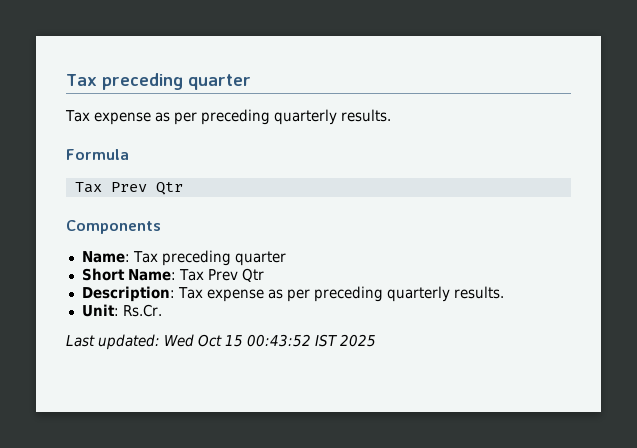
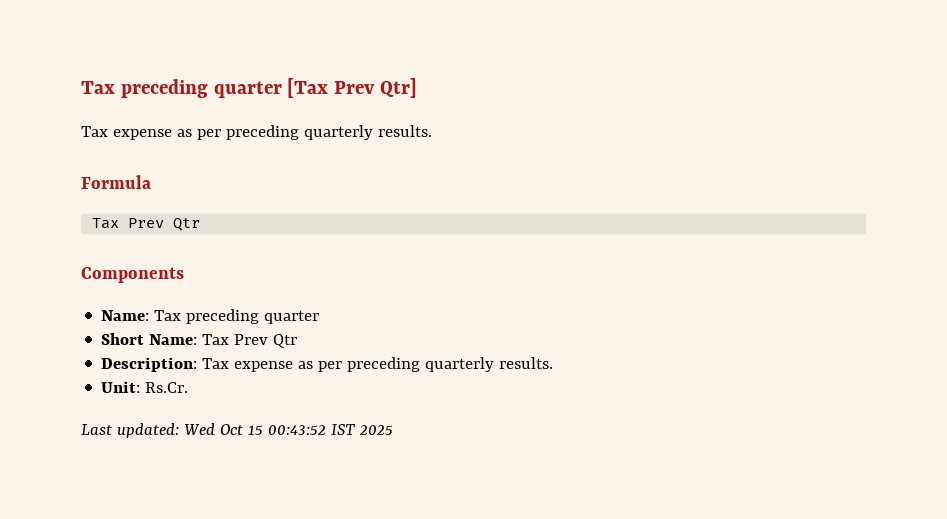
[66,73,251,90] Tax preceding quarter -> [81,78,418,98] Tax preceding quarter [Tax Prev Qtr]

